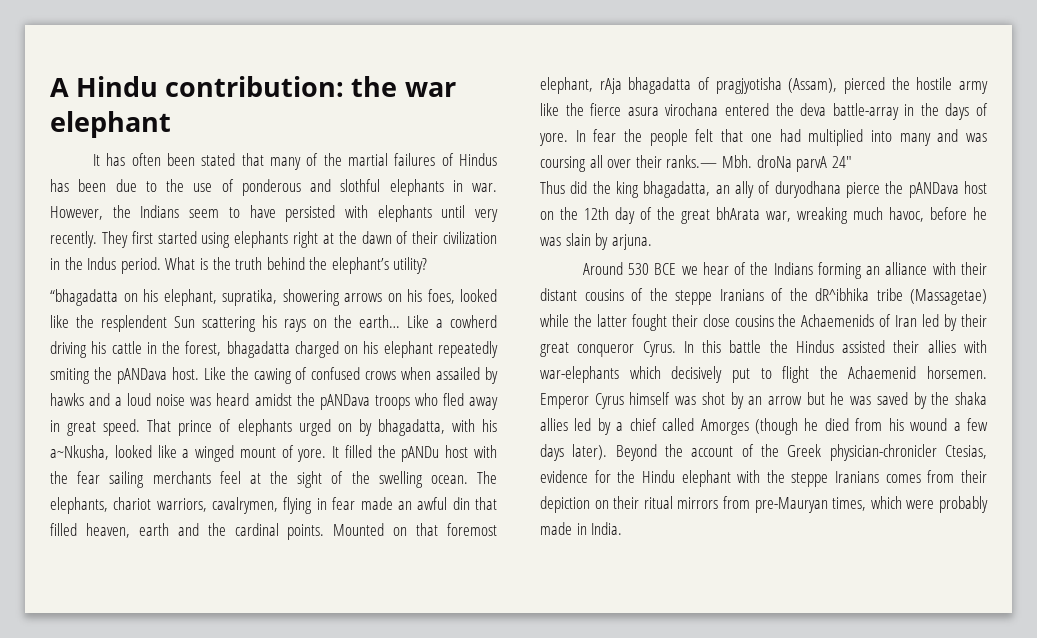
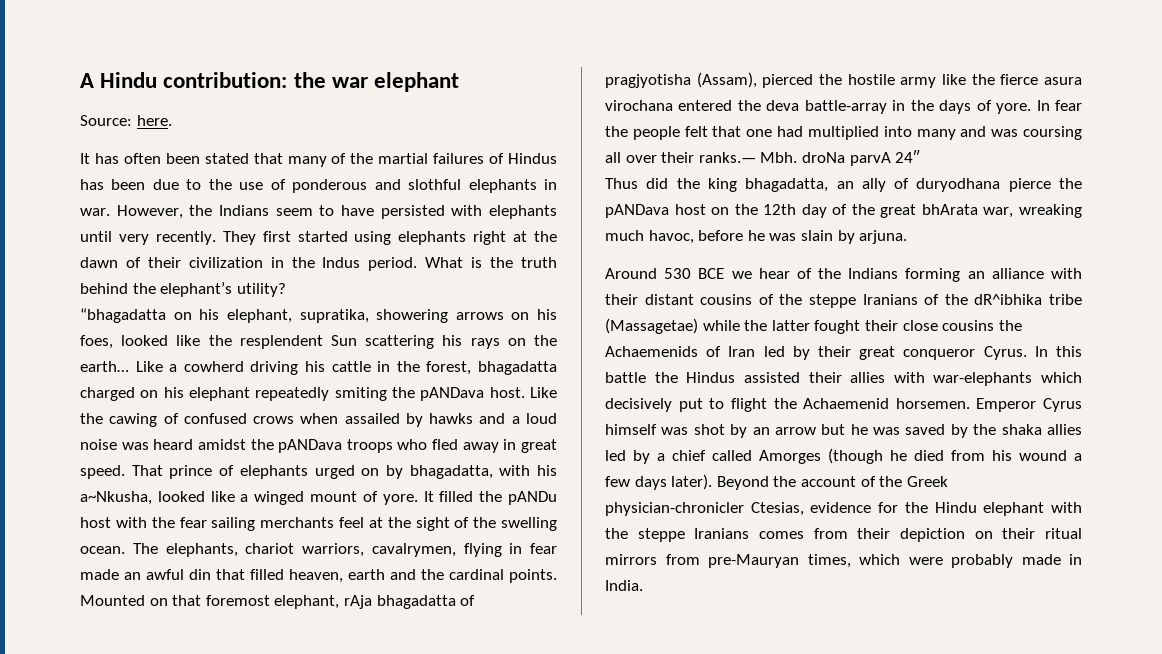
(171, 124) none -> [80,115,172,126] // Source: here.

